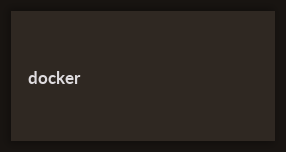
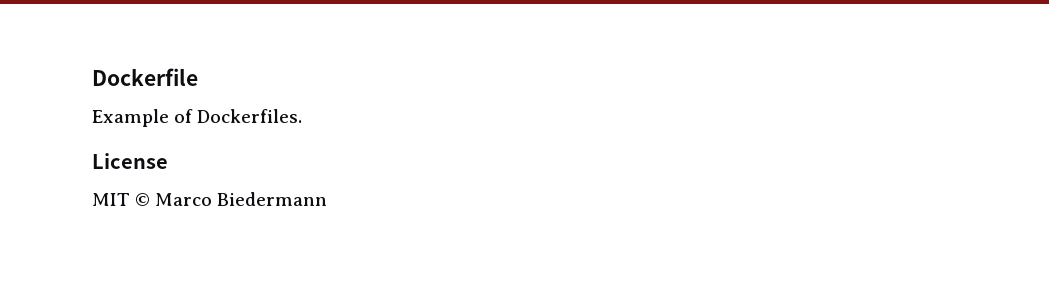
[28,71,81,84] docker -> [92,68,198,86] [92,109,303,127] [92,153,168,169] [92,192,328,206] Dockerfile // Example of Dockerfiles. // License // MIT © Marco Biedermann

